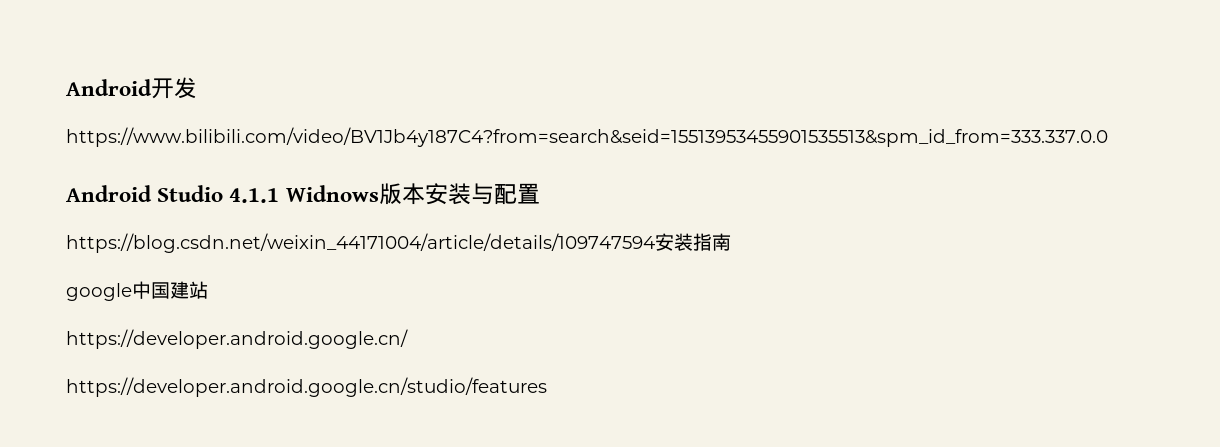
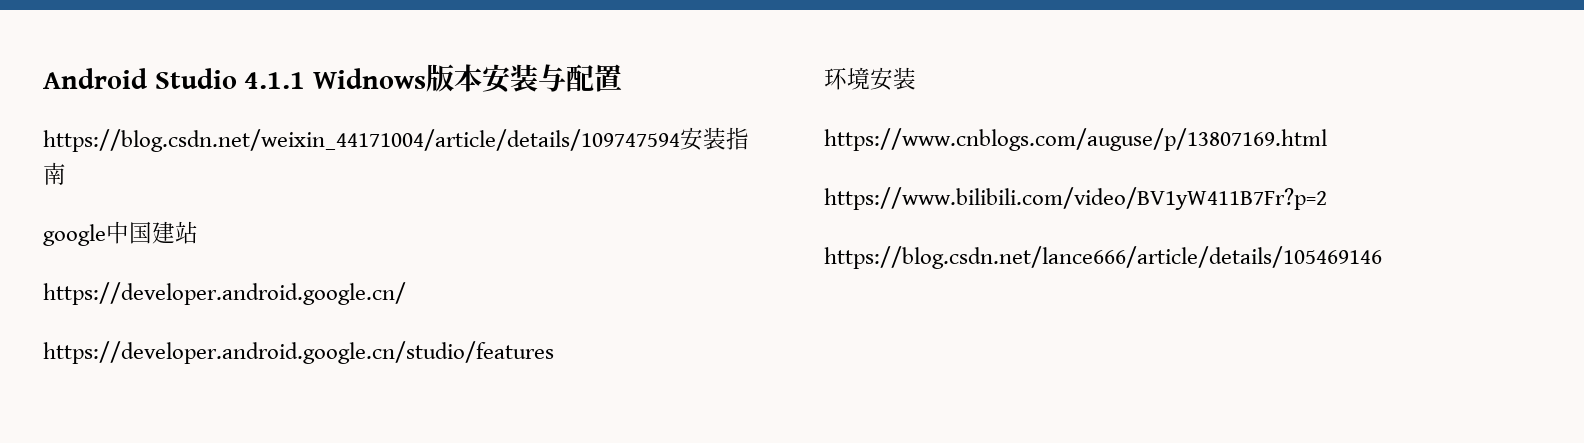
[66,77,197,99] [66,127,1108,147] [66,185,152,202] Android开发 // https://www.bilibili.com/video/BV1Jb4y187C4?from=search&seid=15513953455901535513&spm_id_from=333.337.0.0 // Android -> [43,68,148,89] Android
(547, 387) none -> [824,67,916,91] [824,128,1327,151] [824,187,1327,210] [824,246,1382,269] // 环境安装 // https://www.cnblogs.com/auguse/p/13807169.html // https://www.bilibili.com/video/BV1yW411B7Fr?p=2 // https://blog.csdn.net/lance666/article/details/105469146

